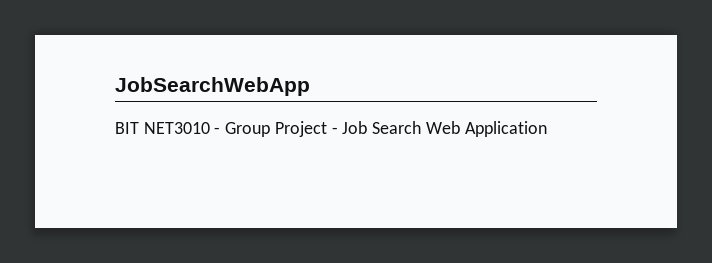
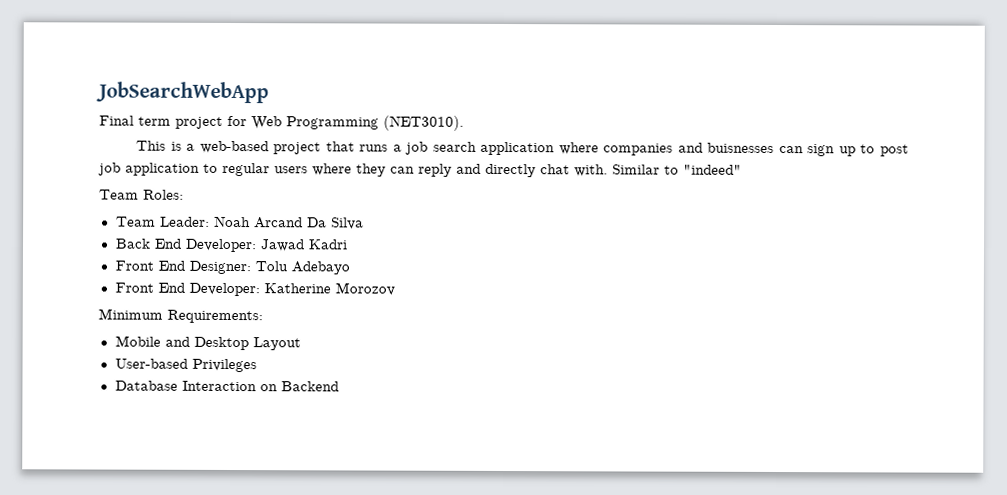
[115,121,547,137] BIT NET3010 - Group Project - Job Search Web Application -> [99,115,464,131] [135,140,910,157] [98,162,742,178] [99,189,184,200] [115,215,364,230] [114,238,348,253] [114,260,350,275] [114,282,395,297] [98,308,263,324] [114,335,301,351] [114,358,257,373] [114,380,339,392] Final term project for Web Programming (NET3010). // This is a web-based project that runs a job search application where companies and buisnesses can sign up to post job application to regular users where they can reply and directly chat with. Similar to "indeed" // Team Roles: // Team Leader: Noah Arcand Da Silva // Back End Developer: Jawad Kadri // Front End Designer: Tolu Adebayo // Front End Developer: Katherine Morozov // Minimum Requirements: // Mobile and Desktop Layout // User-based Privileges // Database Interaction on Backend

